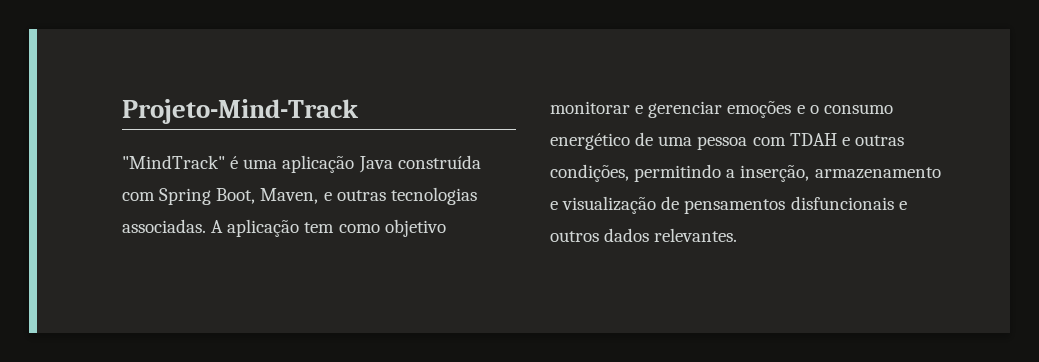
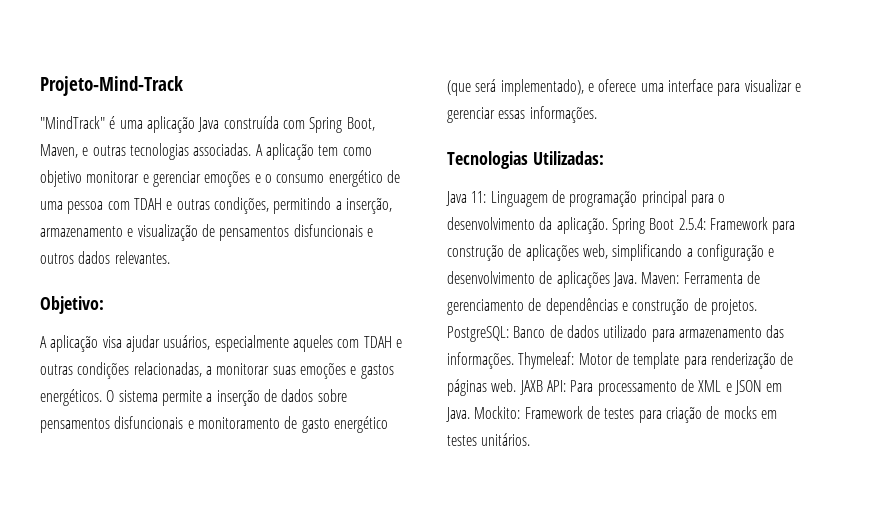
(738, 235) none -> [40,296,104,314] [40,335,402,352] [40,362,394,379] [40,389,347,406] [40,416,388,433] [447,79,801,96] [447,106,597,123] [447,151,604,169] [446,190,726,207] [447,217,796,234] [447,244,775,261] [447,271,760,288] [447,298,757,315] [447,325,785,342] [447,352,794,369] [447,379,783,396] [446,406,777,423] [447,433,531,446] // Objetivo: // A aplicação visa ajudar usuários, especialmente aqueles com TDAH e outras condições relacionadas, a monitorar suas emoções e gastos energéticos. O sistema permite a inserção de dados sobre pensamentos disfuncionais e monitoramento de gasto energético (que será implementado), e oferece uma interface para visualizar e gerenciar essas informações. // Tecnologias Utilizadas: // Java 11: Linguagem de programação principal para o desenvolvimento da aplicação. Spring Boot 2.5.4: Framework para construção de aplicações web, simplificando a configuração e desenvolvimento de aplicações Java. Maven: Ferramenta de gerenciamento de dependências e construção de projetos. PostgreSQL: Banco de dados utilizado para armazenamento das informações. Thymeleaf: Motor de template para renderização de páginas web. JAXB API: Para processamento de XML e JSON em Java. Mockito: Framework de testes para criação de mocks em testes unitários.

